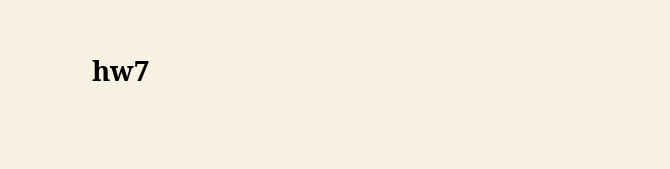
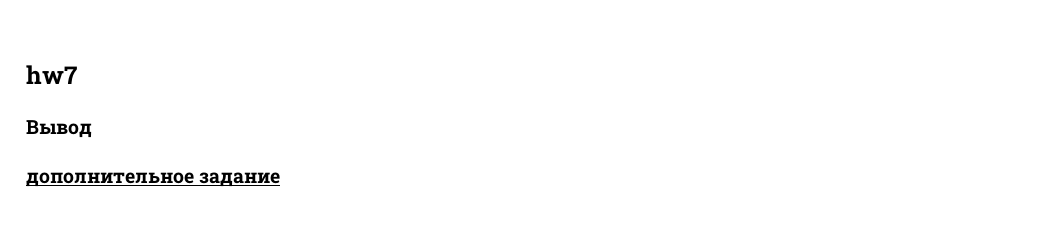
(149, 70) none -> [26,120,92,138] [26,172,281,187] // Вывод // дополнительное задание

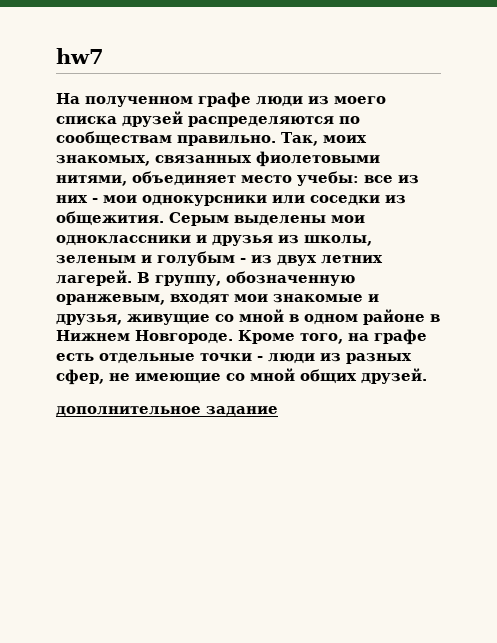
[26,120,92,138] Вывод -> [56,92,386,108] [56,111,360,127] [56,131,367,146] [56,151,380,167] [56,171,419,186] [56,195,406,206] [56,211,365,226] [56,235,372,246] [56,251,383,266] [56,270,355,286] [56,294,379,305] [56,309,440,325] [56,329,427,345] [56,353,412,364] [56,368,427,385] На полученном графе люди из моего списка друзей распределяются по сообществам правильно. Так, моих знакомых, связанных фиолетовыми нитями, объединяет место учебы: все из них - мои однокурсники или соседки из общежития. Серым выделены мои одноклассники и друзья из школы, зеленым и голубым - из двух летних лагерей. В группу, обозначенную оранжевым, входят мои знакомые и друзья, живущие со мной в одном районе в Нижнем Новгороде. Кроме того, на графе есть отдельные точки - люди из разных сфер, не имеющие со мной общих друзей.

